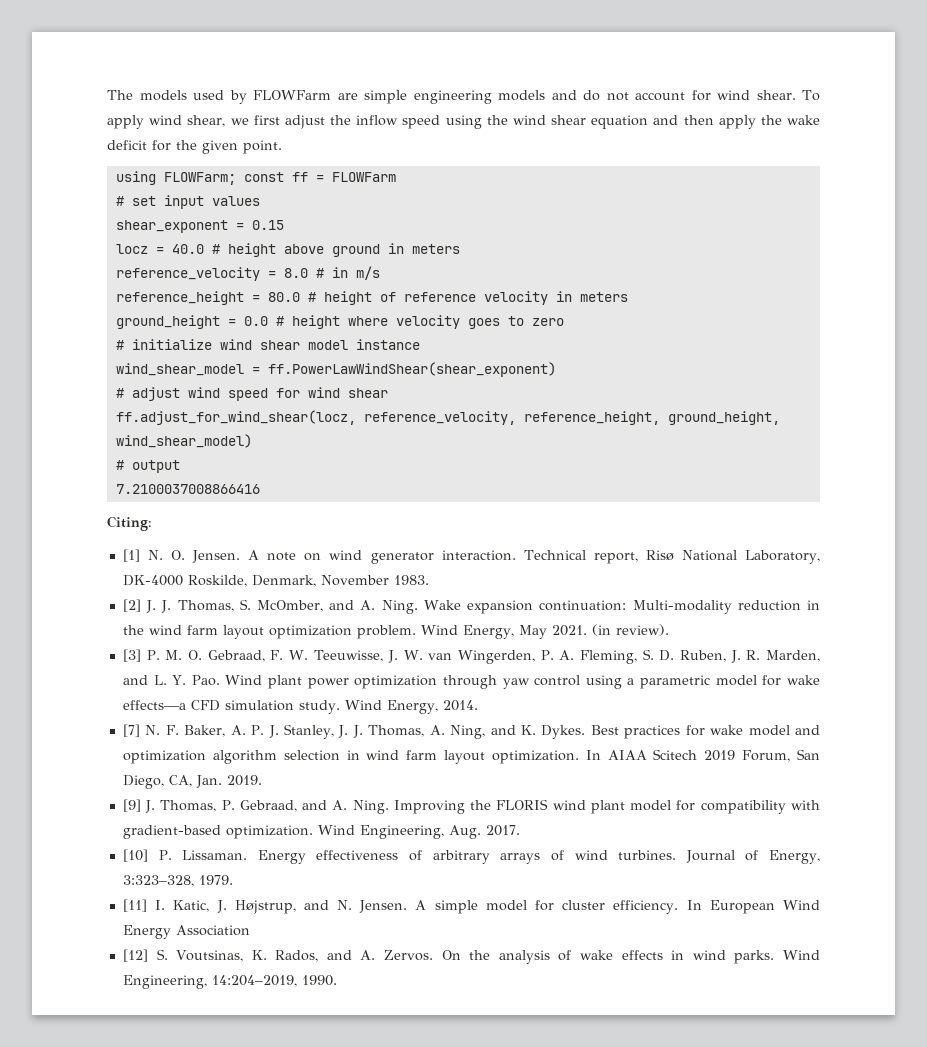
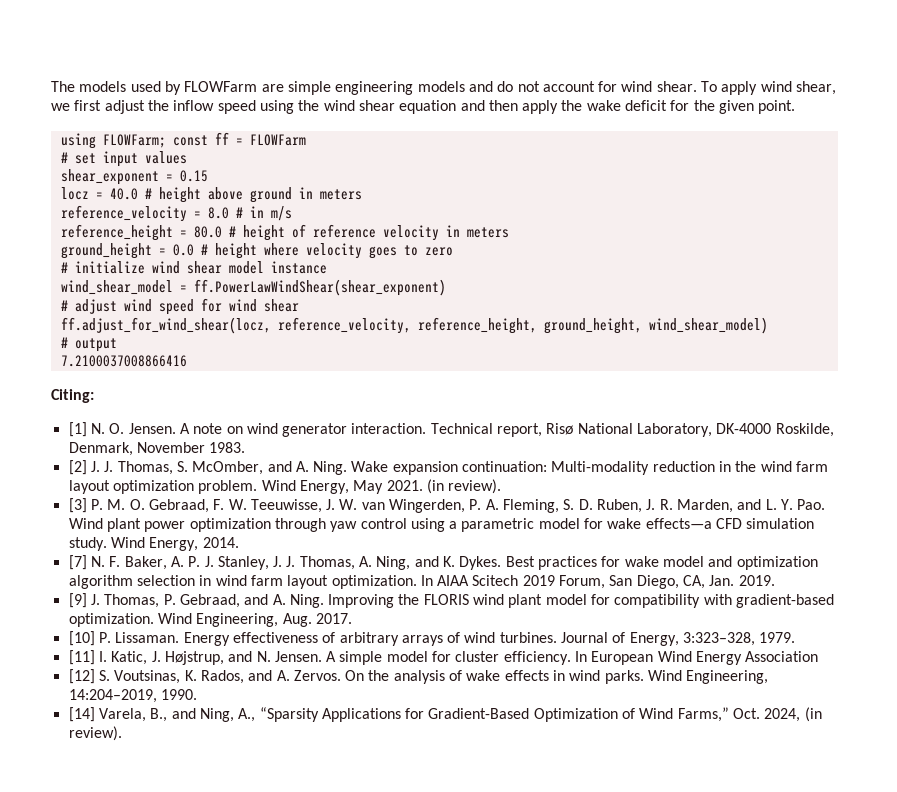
(337, 980) none -> [68,707,822,722] [68,726,122,741] // [14] Varela, B., and Ning, A., “Sparsity Applications for Gradient-Based Optimization of Wind Farms,” Oct. 2024, (in review).

